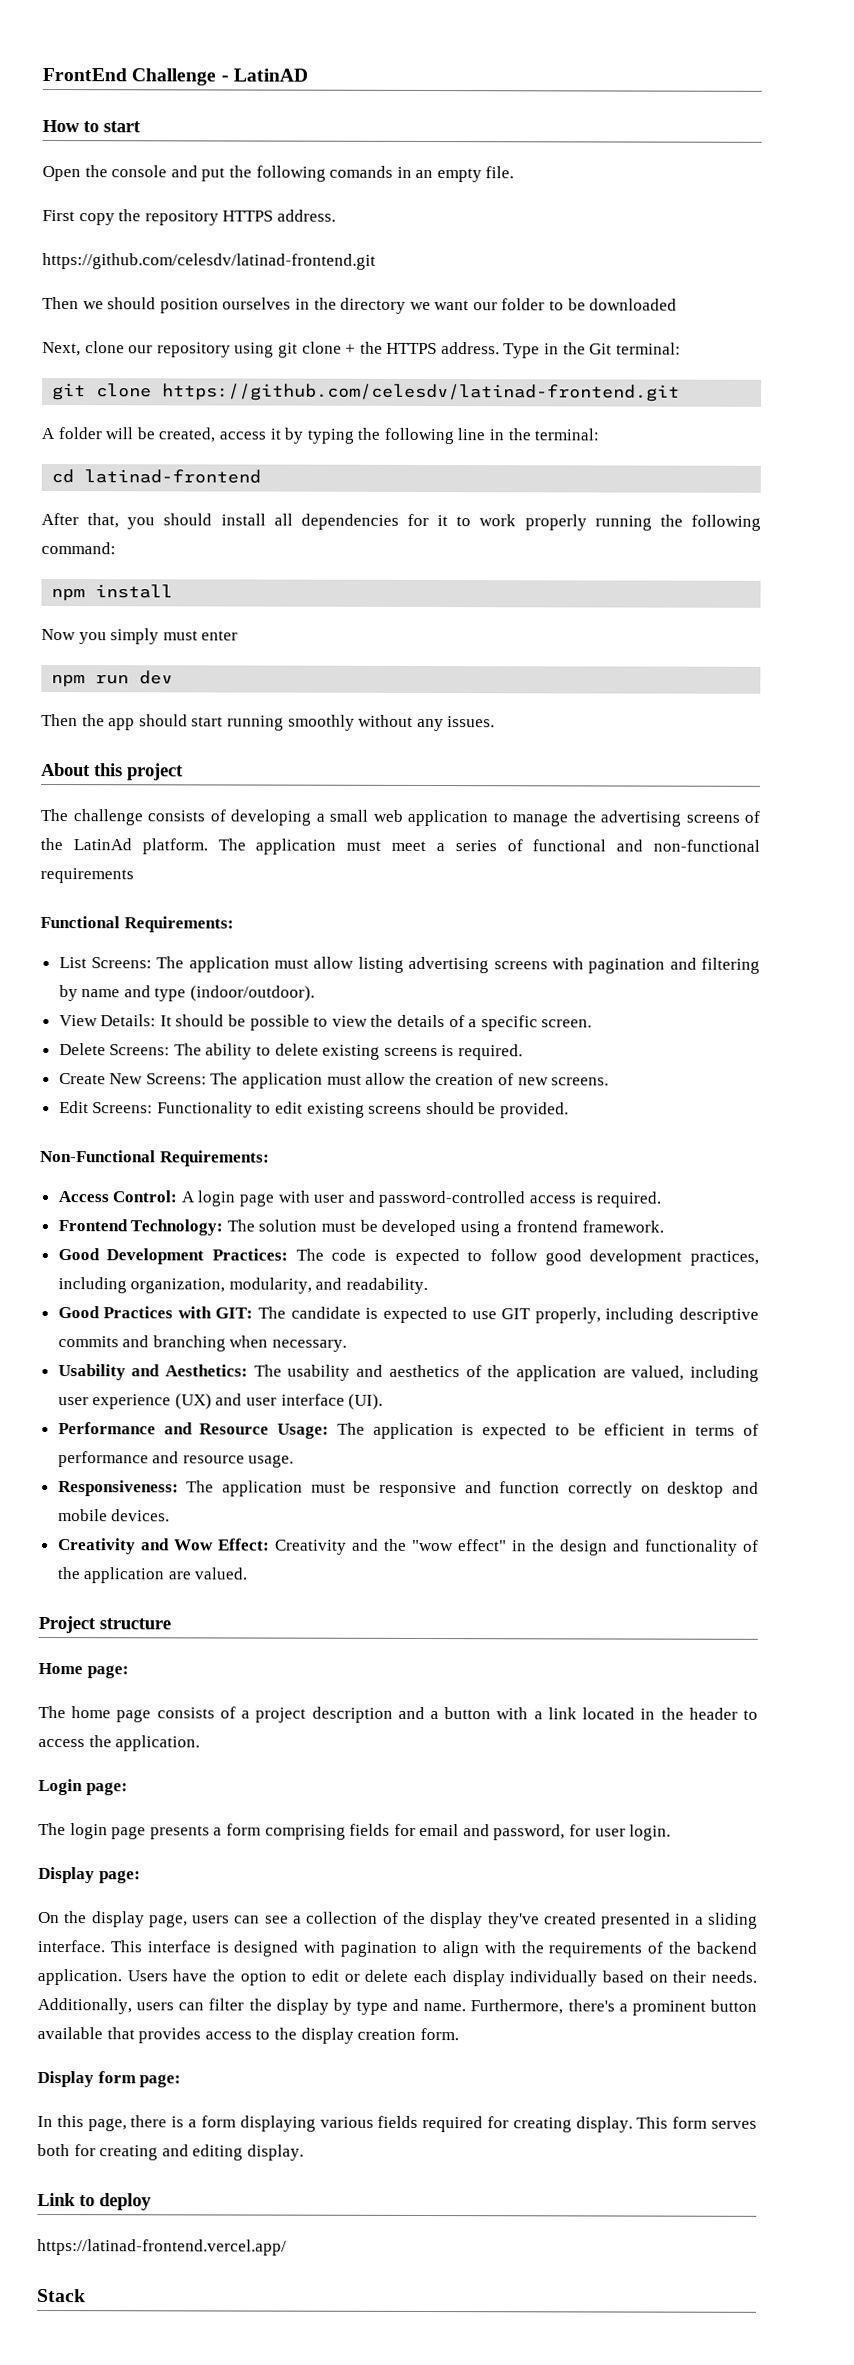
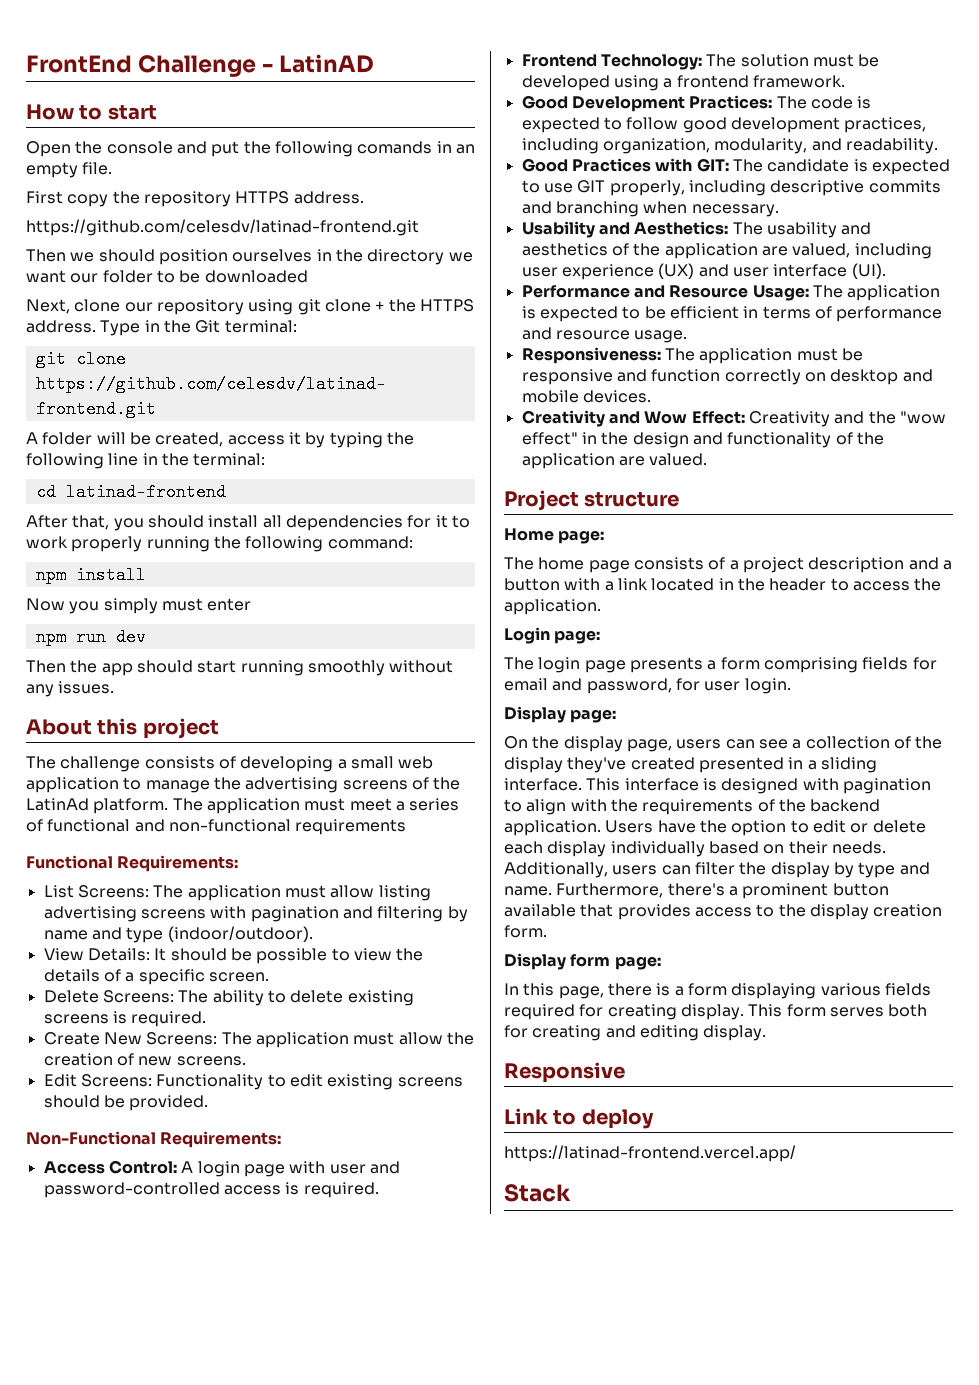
(304, 2152) none -> [504,1062,625,1083] // Responsive

